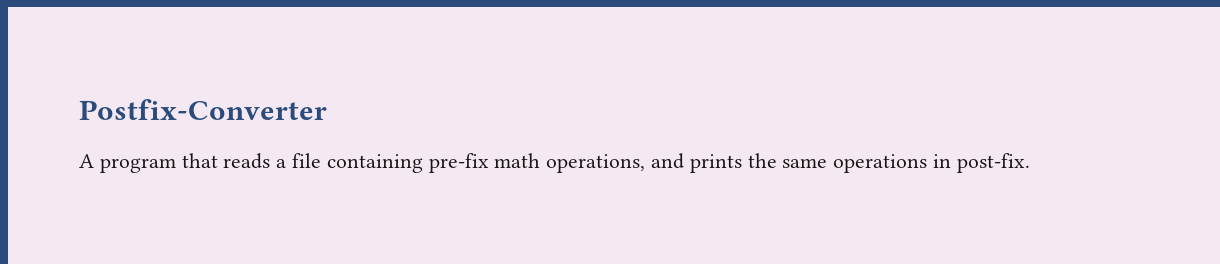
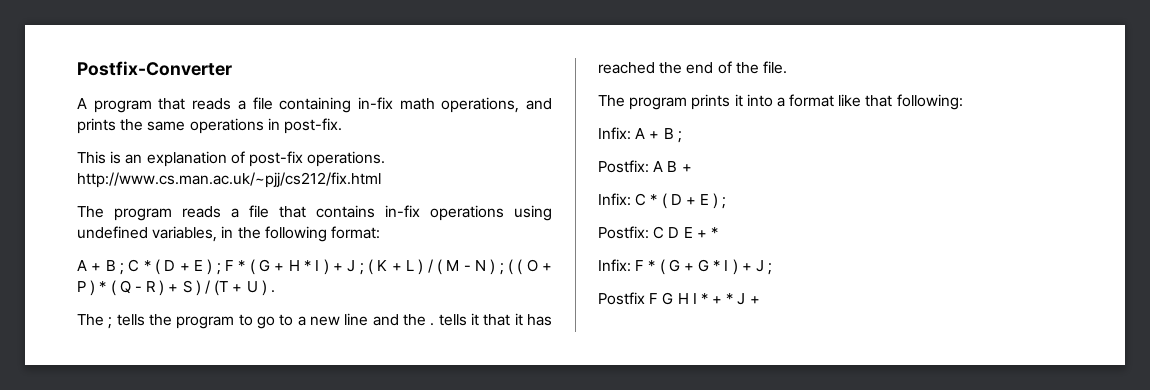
[428,153,489,173] pre-fix -> [357,97,393,109] in-fix
(1030, 163) none -> [77,151,386,167] [77,172,381,188] [77,205,552,221] [77,226,380,242] [77,259,552,275] [77,280,275,296] [77,313,552,329] [598,61,787,74] [598,94,963,110] [598,127,682,143] [598,160,692,173] [598,193,727,209] [598,226,718,239] [598,259,773,275] [598,292,760,305] // This is an explanation of post-fix operations. http://www.cs.man.ac.uk/~pjj/cs212/fix.html // The program reads a file that contains in-fix operations using undefined variables, in the following format: // A + B ; C * ( D + E ) ; F * ( G + H * I ) + J ; ( K + L ) / ( M - N ) ; ( ( O + P ) * ( Q - R ) + S ) / (T + U ) . // The ; tells the program to go to a new line and the . tells it that it has reached the end of the file. // The program prints it into a format like that following: // Infix: A + B ; // Postfix: A B + // Infix: C * ( D + E ) ; // Postfix: C D E + * // Infix: F * ( G + G * I ) + J ; // Postfix F G H I * + * J +

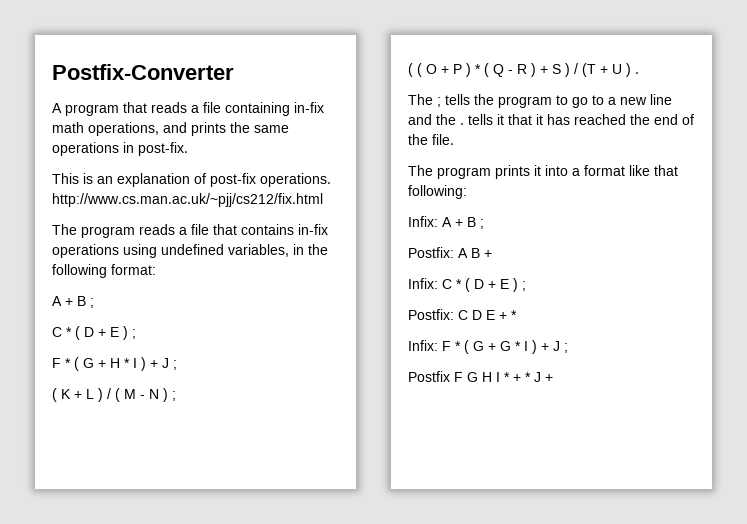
[128,259,221,275] C * ( D + E ) ; -> [52,326,136,340] // C * ( D + E ) ; //
(364, 269) none -> (177, 365) //
(504, 269) none -> (176, 396) //

